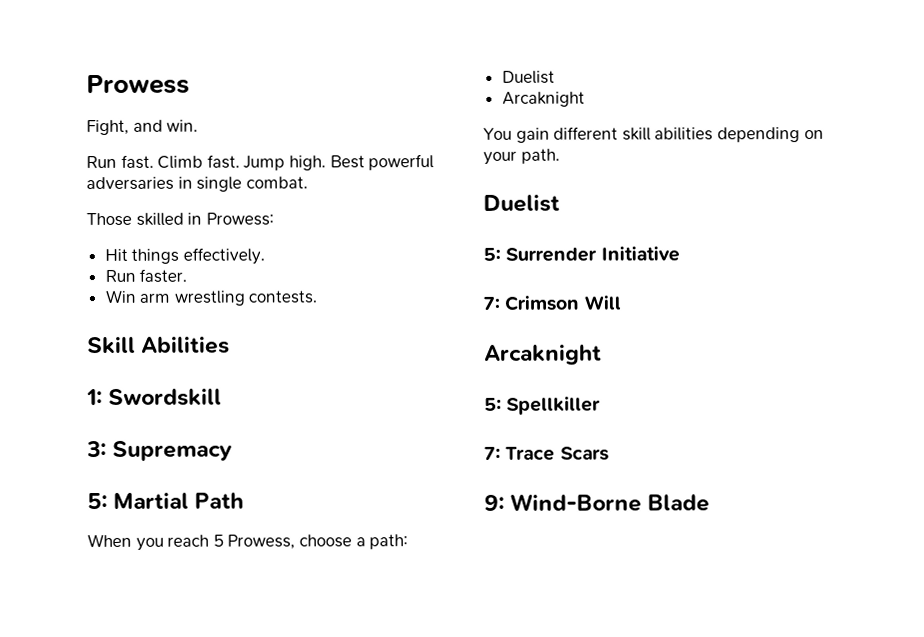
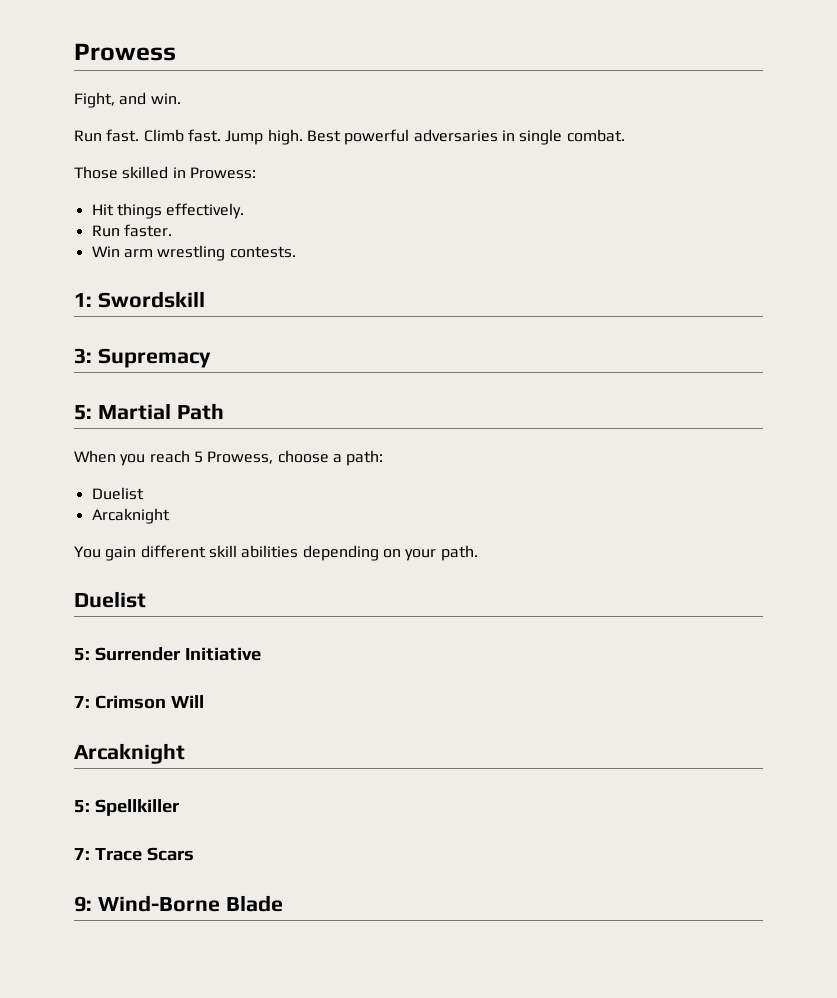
[87,336,231,355] // Skill Abilities -> (296, 252) none

